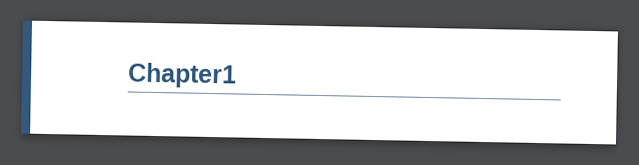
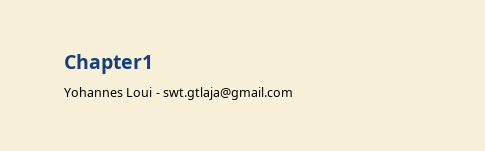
(237, 75) none -> [64,87,294,100] // Yohannes Loui - swt.gtlaja@gmail.com

